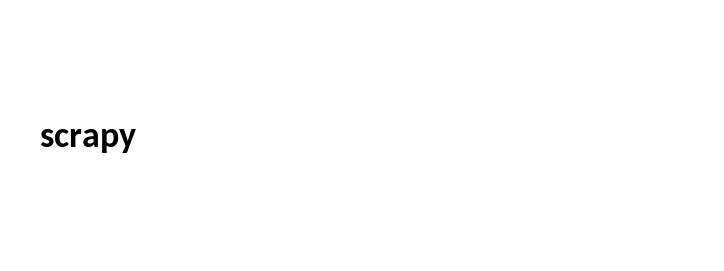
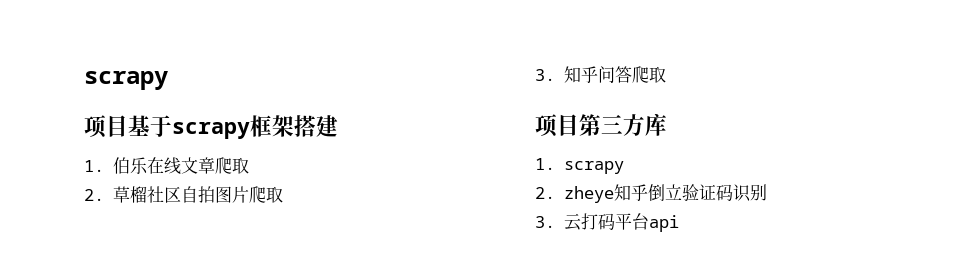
[40,129,136,153] scrapy -> [84,71,168,90] [84,115,338,139] [84,157,249,175] [84,186,283,203] [535,66,666,83] [535,113,667,137] [535,158,624,174] [535,184,767,203] [535,213,679,232] scrapy // 项目基于scrapy框架搭建 // 1.伯乐在线文章爬取 // 2.草榴社区自拍图片爬取 // 3.知乎问答爬取 // 项目第三方库 // 1. scrapy // 2. zheye知乎倒立验证码识别 // 3.云打码平台api

